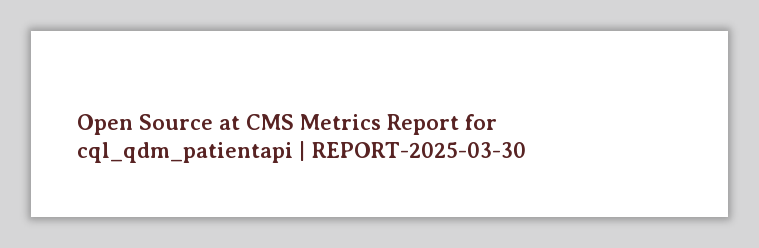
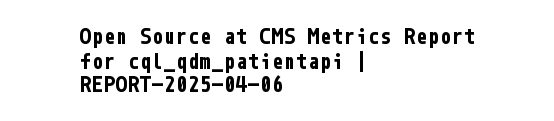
[312,142,526,158] REPORT-2025-03-30 -> [79,75,283,92] REPORT-2025-04-06

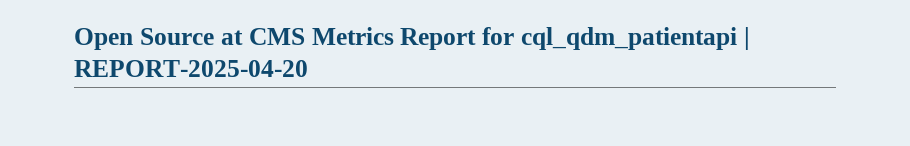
[79,75,283,92] REPORT-2025-04-06 -> [74,60,308,77] REPORT-2025-04-20

